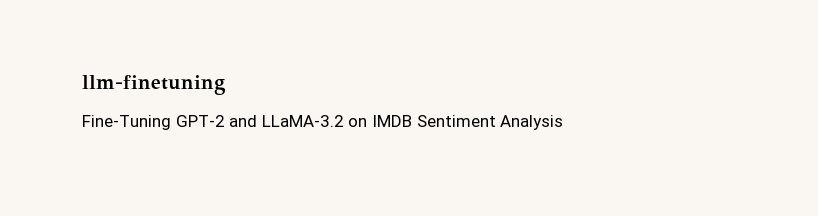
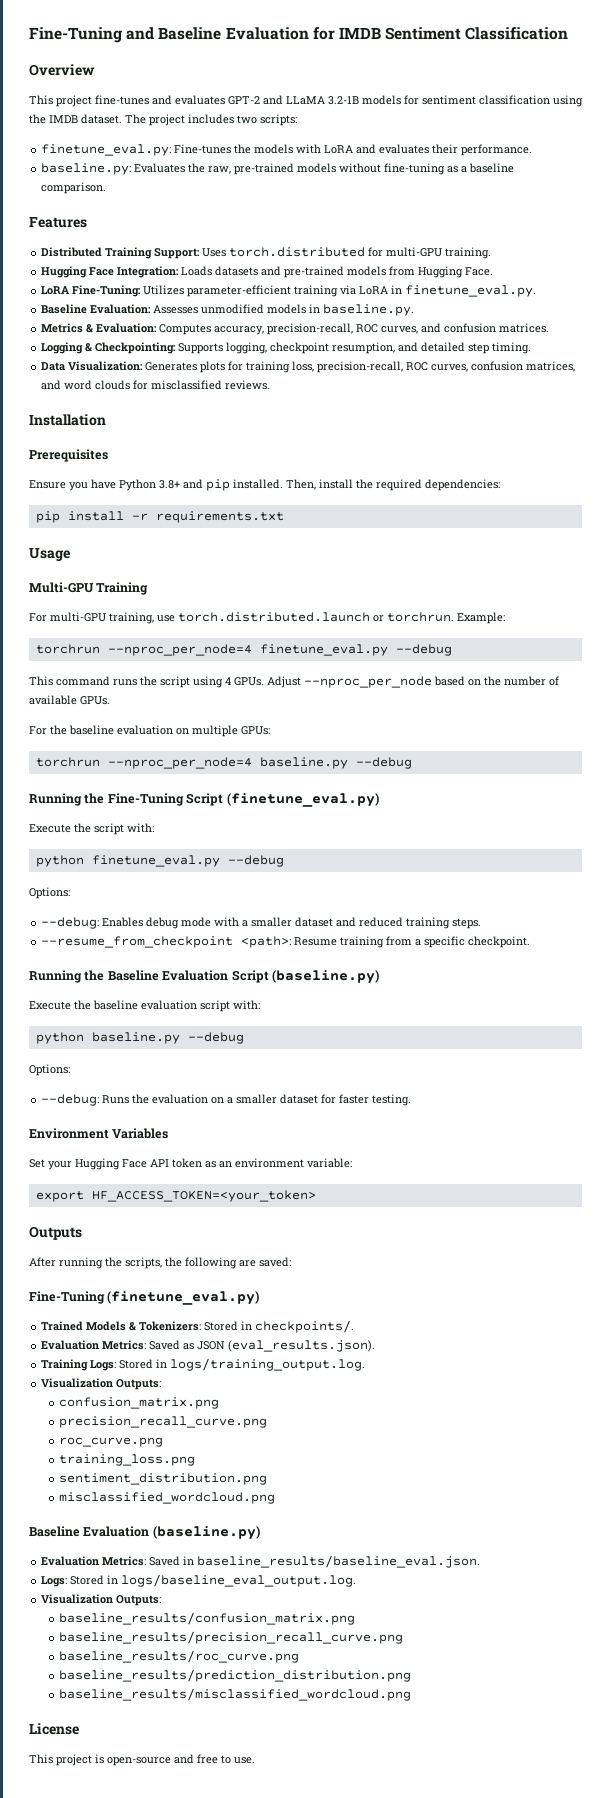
[82,75,226,95] [82,115,564,130] llm-finetuning // Fine-Tuning GPT-2 and LLaMA-3.2 on IMDB Sentiment Analysis -> [29,27,569,43] [29,64,95,76] [29,95,583,107] [29,114,297,126] [41,144,533,156] [41,163,515,175] [41,182,107,194] [29,217,87,228] [41,247,492,259] [41,266,494,278] [41,285,537,297] [41,304,415,316] [41,323,550,335] [41,342,532,354] [41,361,576,373] [41,380,271,390] [29,414,106,426] [29,449,108,462] [29,479,500,491] [35,511,284,523] [29,548,70,561] [29,582,149,595] [29,612,505,624] [35,644,452,656] [29,676,559,688] [29,695,110,705] [29,725,270,737] [35,757,412,769] [29,793,379,807] [29,823,154,835] [35,855,284,867] [29,887,70,899] [41,917,482,929] [41,936,531,948] [29,970,379,984] [29,1000,260,1012] [35,1032,244,1044] [29,1064,70,1076] [41,1094,412,1106] [29,1128,169,1139] [29,1158,352,1170] [35,1190,316,1202] [29,1226,82,1240] [29,1257,291,1269] [29,1291,260,1305] [41,1320,355,1333] [41,1340,376,1352] [41,1358,366,1371] [41,1378,162,1390] [59,1397,220,1409] [59,1416,268,1428] [59,1437,164,1447] [59,1454,196,1466] [59,1473,268,1485] [59,1492,276,1504] [29,1526,260,1540] [41,1555,481,1568] [41,1574,357,1587] [41,1594,162,1606] [59,1612,356,1625] [59,1631,404,1644] [59,1650,300,1663] [59,1669,412,1682] [59,1688,412,1701] [29,1723,79,1735] [29,1754,255,1766] Fine-Tuning and Baseline Evaluation for IMDB Sentiment Classification // Overview // This project fine-tunes and evaluates GPT-2 and LLaMA 3.2-1B models for sentiment classification using the IMDB dataset. The project includes two scripts: // finetune_eval.py: Fine-tunes the models with LoRA and evaluates their performance. // baseline.py: Evaluates the raw, pre-trained models without fine-tuning as a baseline comparison. // Features // Distributed Training Support: Uses torch.distributed for multi-GPU training. // Hugging Face Integration: Loads datasets and pre-trained models from Hugging Face. // LoRA Fine-Tuning: Utilizes parameter-efficient training via LoRA in finetune_eval.py. // Baseline Evaluation: Assesses unmodified models in baseline.py. // Metrics & Evaluation: Computes accuracy, precision-recall, ROC curves, and confusion matrices. // Logging & Checkpointing: Supports logging, checkpoint resumption, and detailed step timing. // Data Visualization: Generates plots for training loss, precision-recall, ROC curves, confusion matrices, and word clouds for misclassified reviews. // Installation // Prerequisites // Ensure you have Python 3.8+ and pip installed. Then, install the required dependencies: // pip install -r requirements.txt // Usage // Multi-GPU Training // For multi-GPU training, use torch.distributed.launch or torchrun. Example: // torchrun --nproc_per_node=4 finetune_eval.py --debug // This command runs the script using 4 GPUs. Adjust --nproc_per_node based on the number of available GPUs. // For the baseline evaluation on multiple GPUs: // torchrun --nproc_per_node=4 baseline.py --debug // Running the Fine-Tuning Script (finetune_eval.py) // Execute the script with: // python finetune_eval.py --debug // Options: // --debug: Enables debug mode with a smaller dataset and reduced training steps. // --resume_from_checkpoint <path>: Resume training from a specific checkpoint. // Running the Baseline Evaluation Script (baseline.py) // Execute the baseline evaluation script with: // python baseline.py --debug // Options: // --debug: Runs the evaluation on a smaller dataset for faster testing. // Environment Variables // Set your Hugging Face API token as an environment variable: // export HF_ACCESS_TOKEN=<your_token> // Outputs // After running the scripts, the following are saved: // Fine-Tuning (finetune_eval.py) // Trained Models & Tokenizers: Stored in checkpoints/. // Evaluation Metrics: Saved as JSON (eval_results.json). // Training Logs: Stored in logs/training_output.log. // Visualization Outputs: // confusion_matrix.png // precision_recall_curve.png // roc_curve.png // training_loss.png // sentiment_distribution.png // misclassified_wordcloud.png // Baseline Evaluation (baseline.py) // Evaluation Metrics: Saved in baseline_results/baseline_eval.json. // Logs: Stored in logs/baseline_eval_output.log. // Visualization Outputs: // baseline_results/confusion_matrix.png // baseline_results/precision_recall_curve.png // baseline_results/roc_curve.png // baseline_results/prediction_distribution.png // baseline_results/misclassified_wordcloud.png // License // This project is open-source and free to use.

